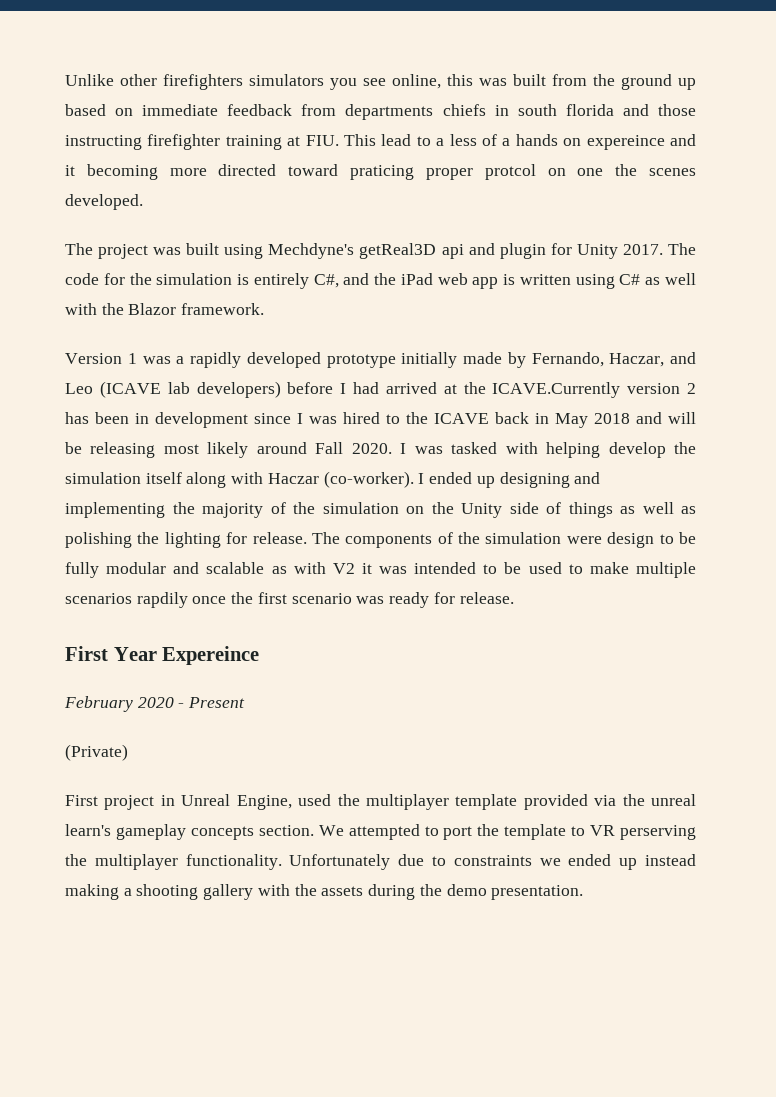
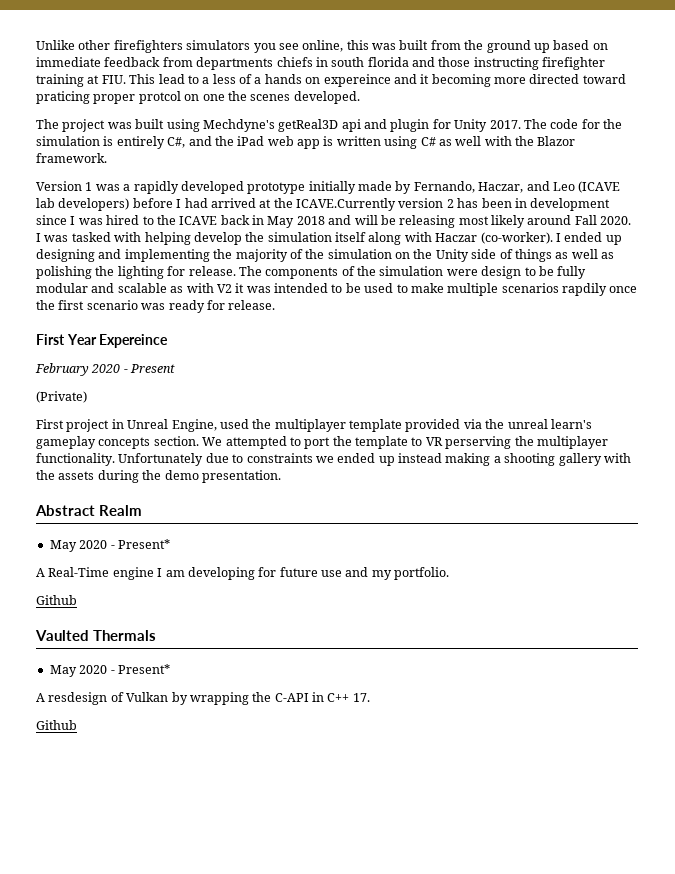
(584, 892) none -> [35,505,142,516] [49,539,170,552] [36,567,450,580] [36,595,77,605] [35,630,156,641] [49,664,170,677] [36,692,370,705] [36,720,77,730] // Abstract Realm // May 2020 - Present* // A Real-Time engine I am developing for future use and my portfolio. // Github // Vaulted Thermals // May 2020 - Present* // A resdesign of Vulkan by wrapping the C-API in C++ 17. // Github

